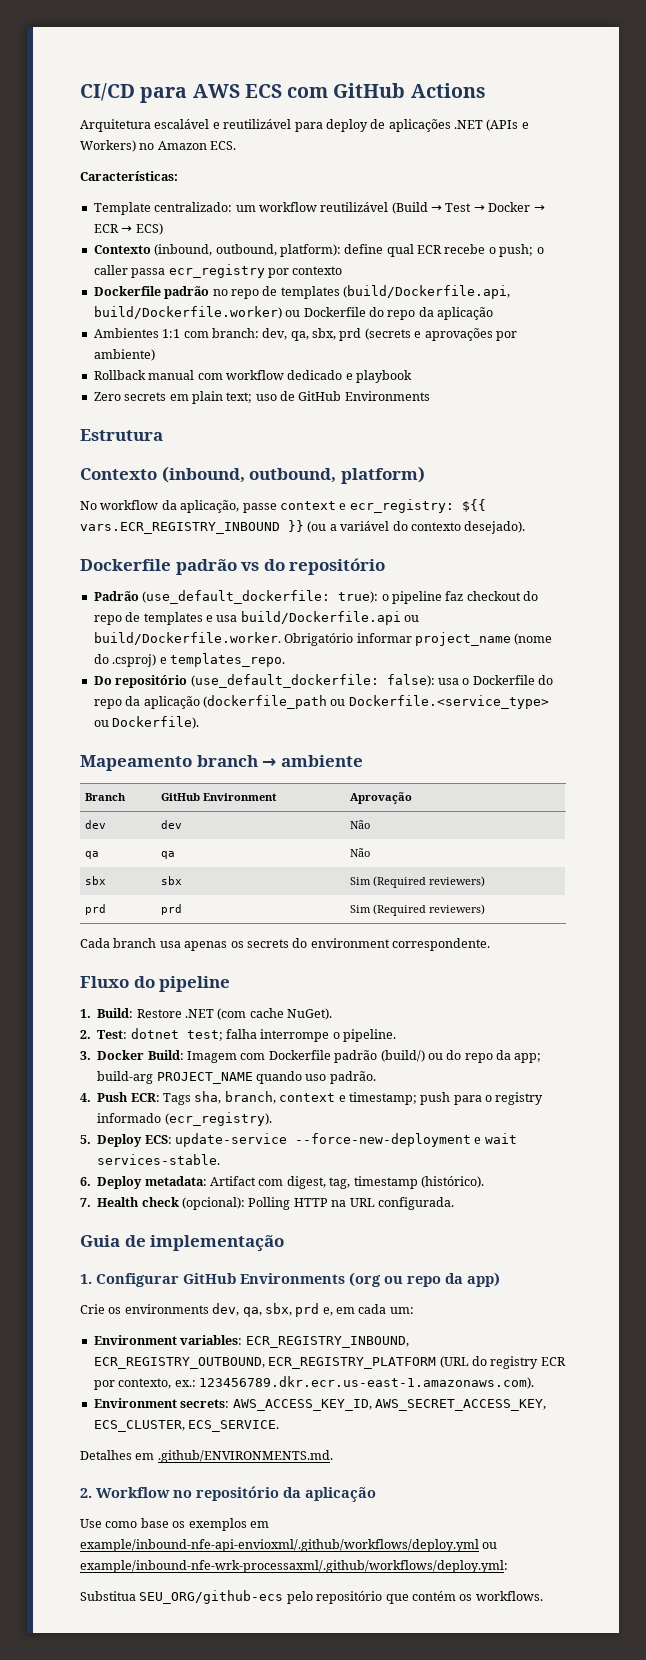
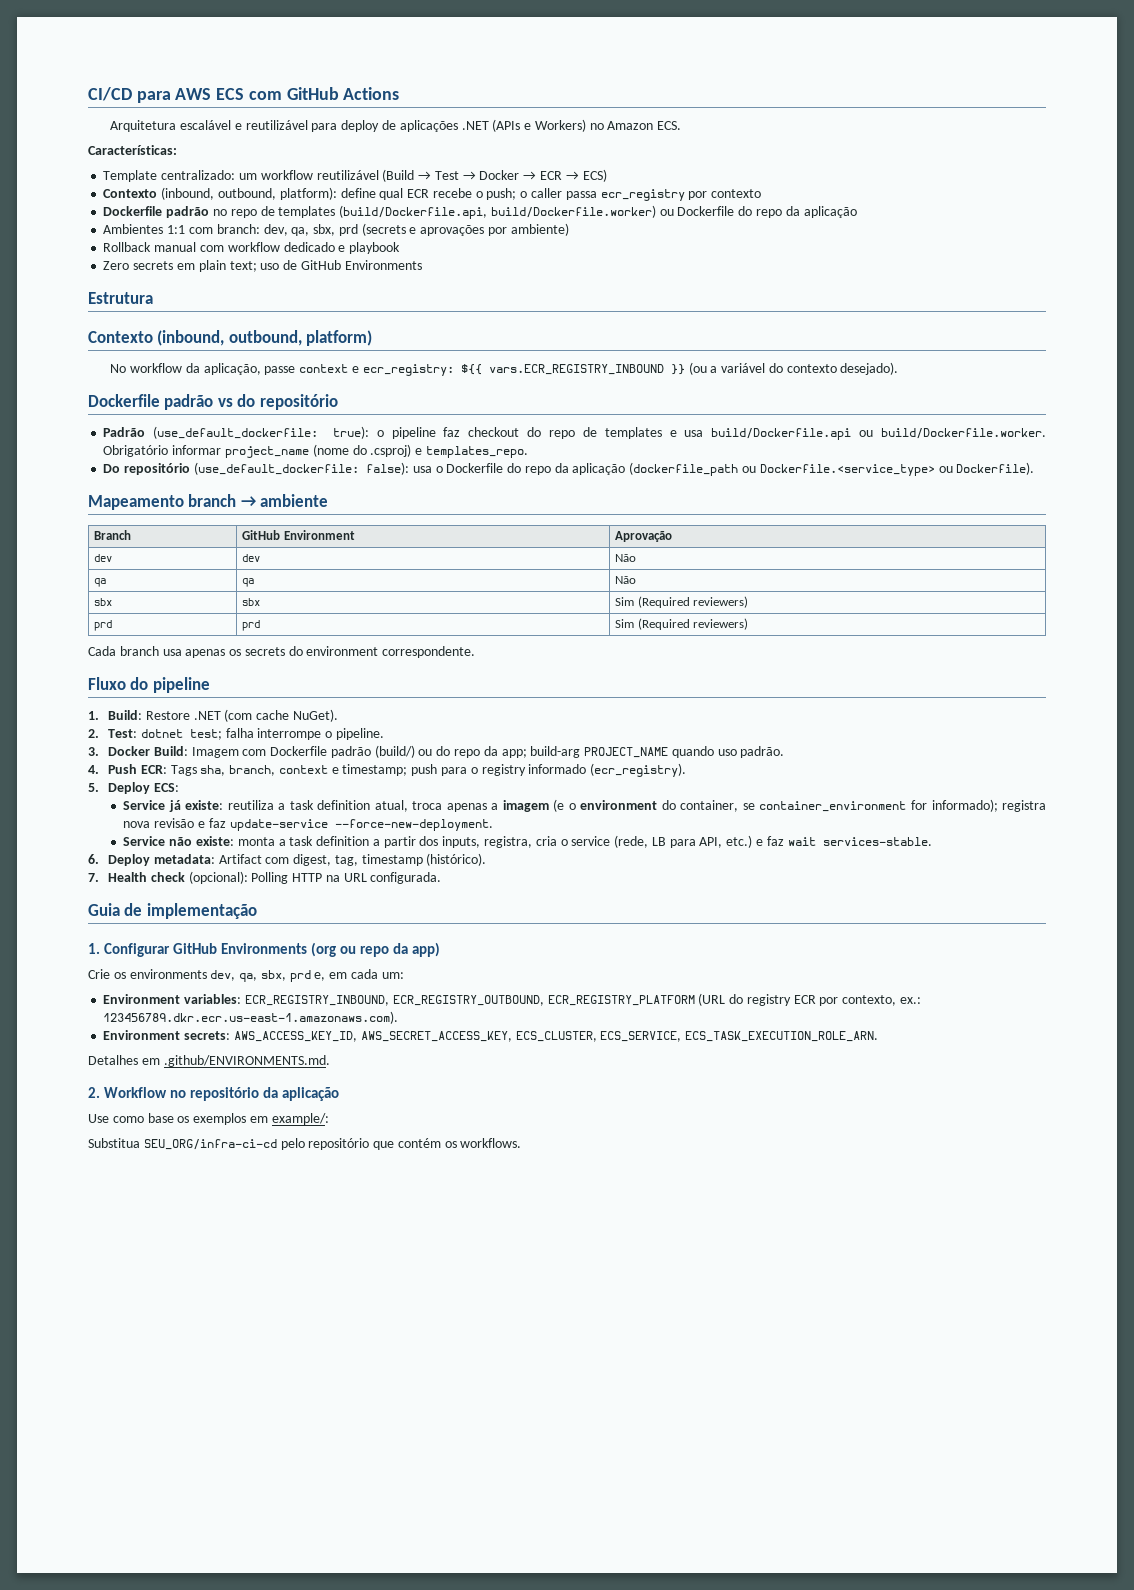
[175,1133,482,1147] update-service --force-new-deployment e -> [123,799,1046,812] [123,818,493,831] [123,835,784,848] // Service já existe: reutiliza a task definition atual, troca apenas a imagem (e o environment do container, se container_environment for informado); registra nova revisão e faz update-service --force-new-deployment. // Service não existe: monta a task definition a partir dos inputs, registra, cria o service (rede, LB para API, etc.) e faz
[188,1420,280,1432] ECS_SERVICE. -> [600,1031,879,1042] ECS_SERVICE, ECS_TASK_EXECUTION_ROLE_ARN.
[80,1539,498,1552] [80,1560,508,1573] example/inbound-nfe-api-envioxml/.github/workflows/deploy.yml ou example/inbound-nfe-wrk-processaxml/.github/workflows/deploy.yml: -> [271,1113,329,1125] example/:
[139,1590,284,1604] SEU_ORG/github-ecs -> [143,1139,277,1150] SEU_ORG/infra-ci-cd

